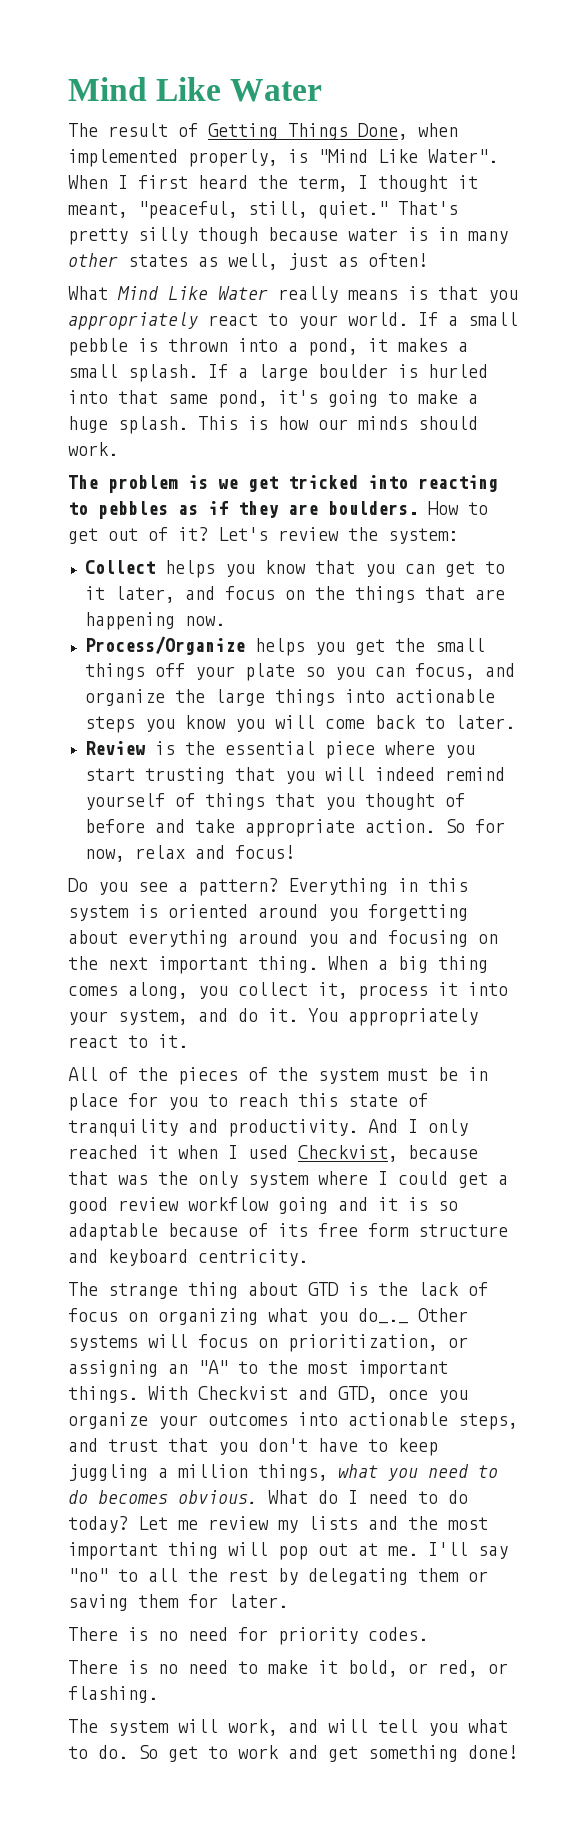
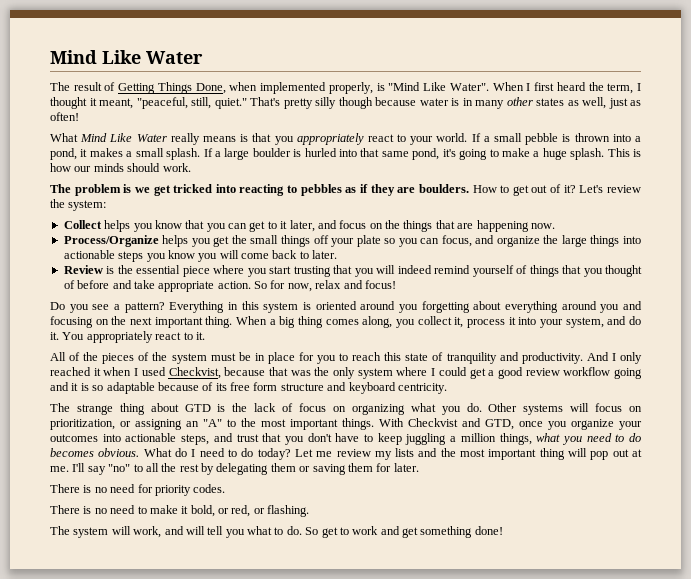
[358,1308,408,1324] do_._ -> [466,403,482,412] do.

